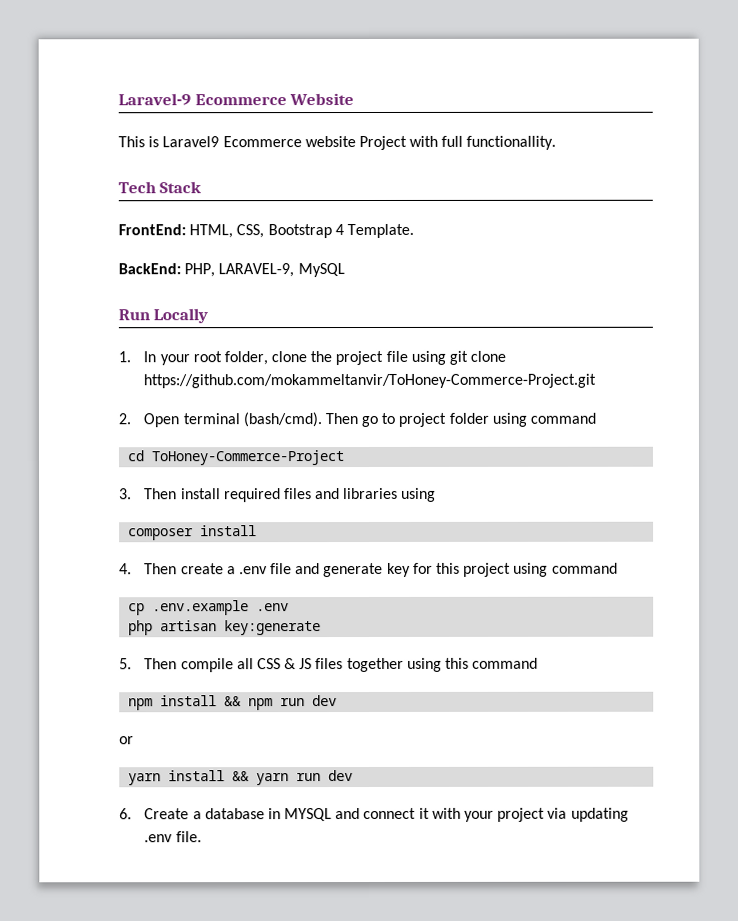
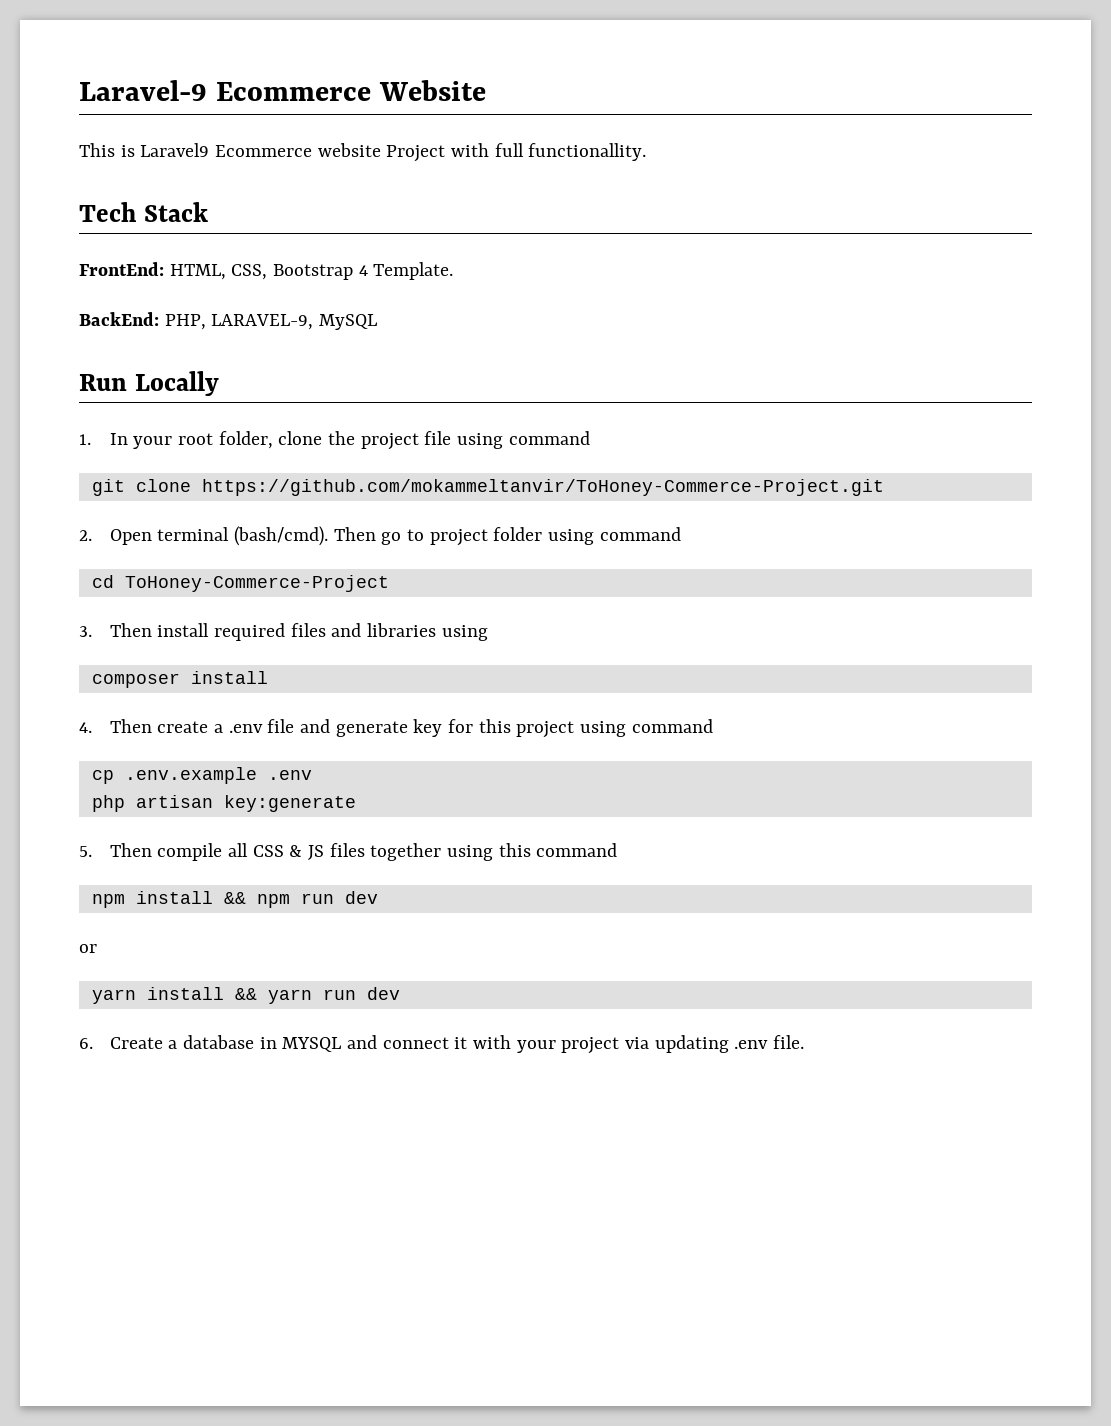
(446, 357) none -> [508,431,590,445] command //

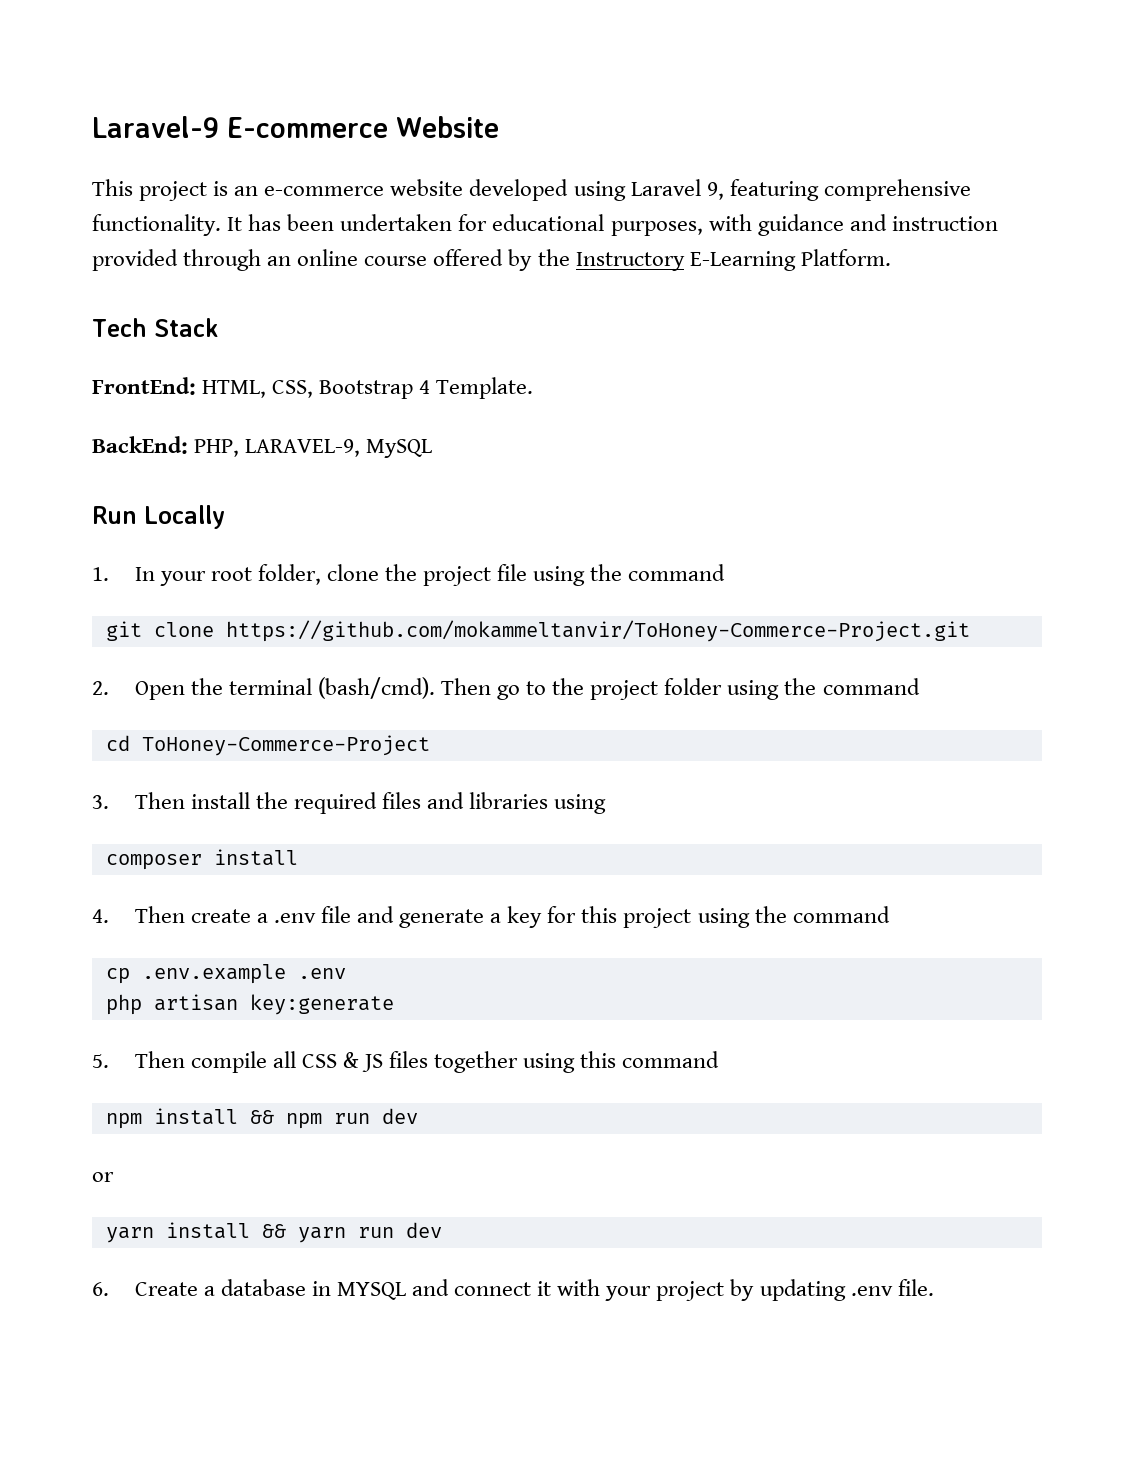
[215,82,371,101] Ecommerce -> [227,117,388,138] E-commerce
[120,143,647,162] is Laravel9 Ecommerce website Project with full functionallity. -> [139,179,971,201] [92,214,998,236] [92,249,891,271] project is an e-commerce website developed using Laravel 9, featuring comprehensive functionality. It has been undertaken for educational purposes, with guidance and instruction provided through an online course offered by the Instructory E-Learning Platform.
(503, 441) none -> [590,564,623,581] the
(152, 537) none -> [190,678,223,695] the
(424, 535) none -> [552,678,585,695] the
(594, 537) none -> [784,678,817,695] the
(210, 630) none -> [255,792,288,809] the
(408, 729) none -> [490,913,502,923] a
(626, 729) none -> [754,906,787,923] the
[624,1037,649,1049] via -> [730,1279,755,1301] by

